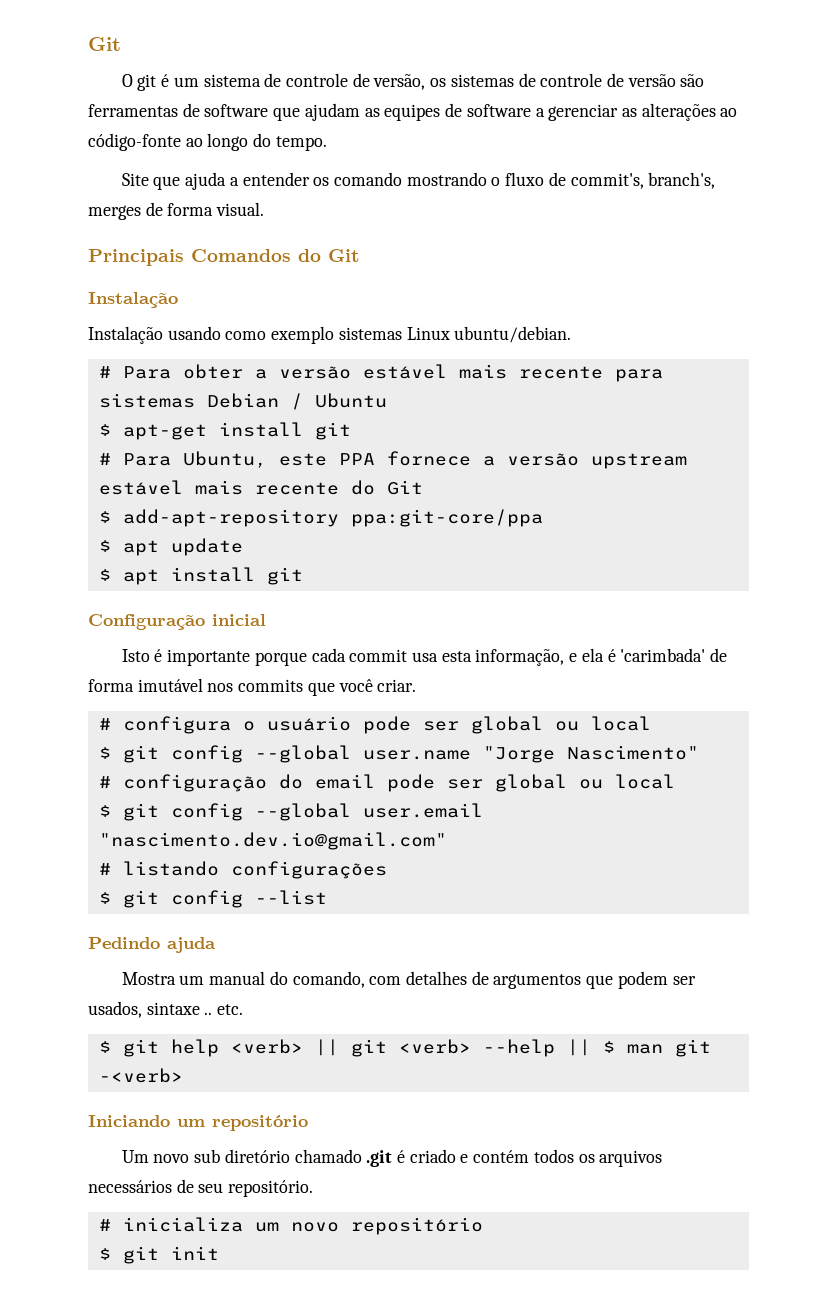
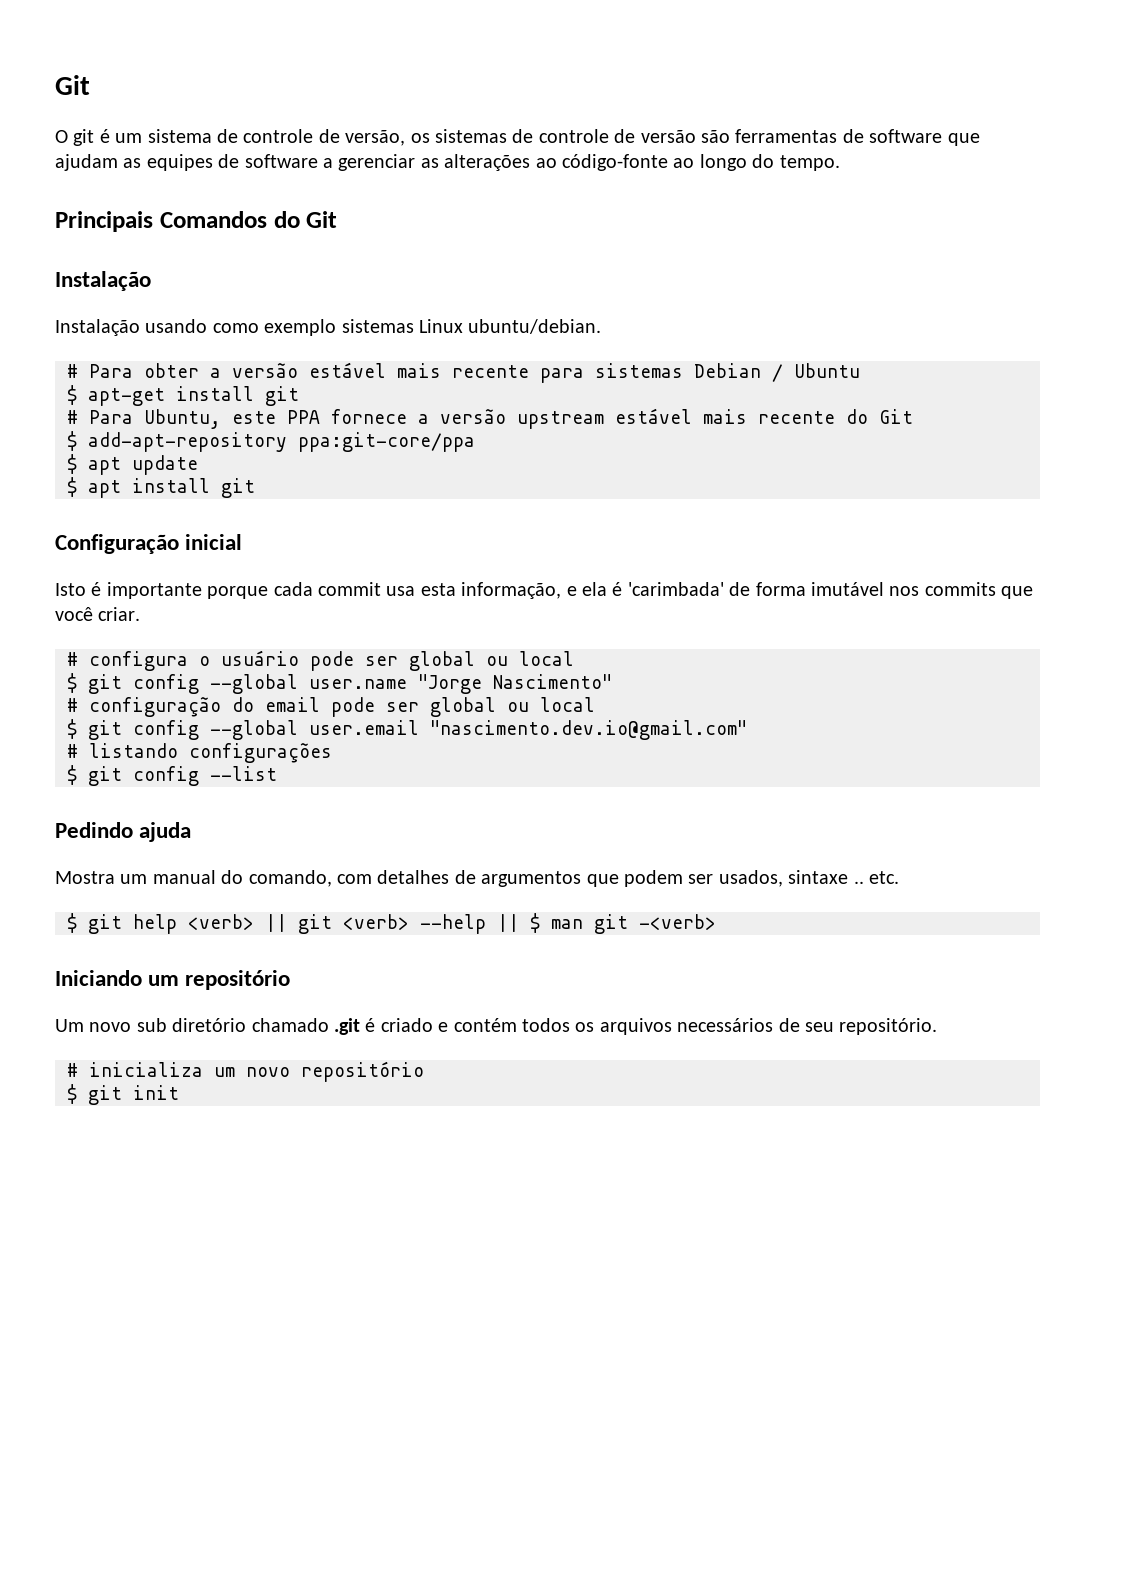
[121,172,716,190] [88,202,265,220] // Site que ajuda a entender os comando mostrando o fluxo de commit's, branch's, merges de forma visual. -> (840, 163) none

